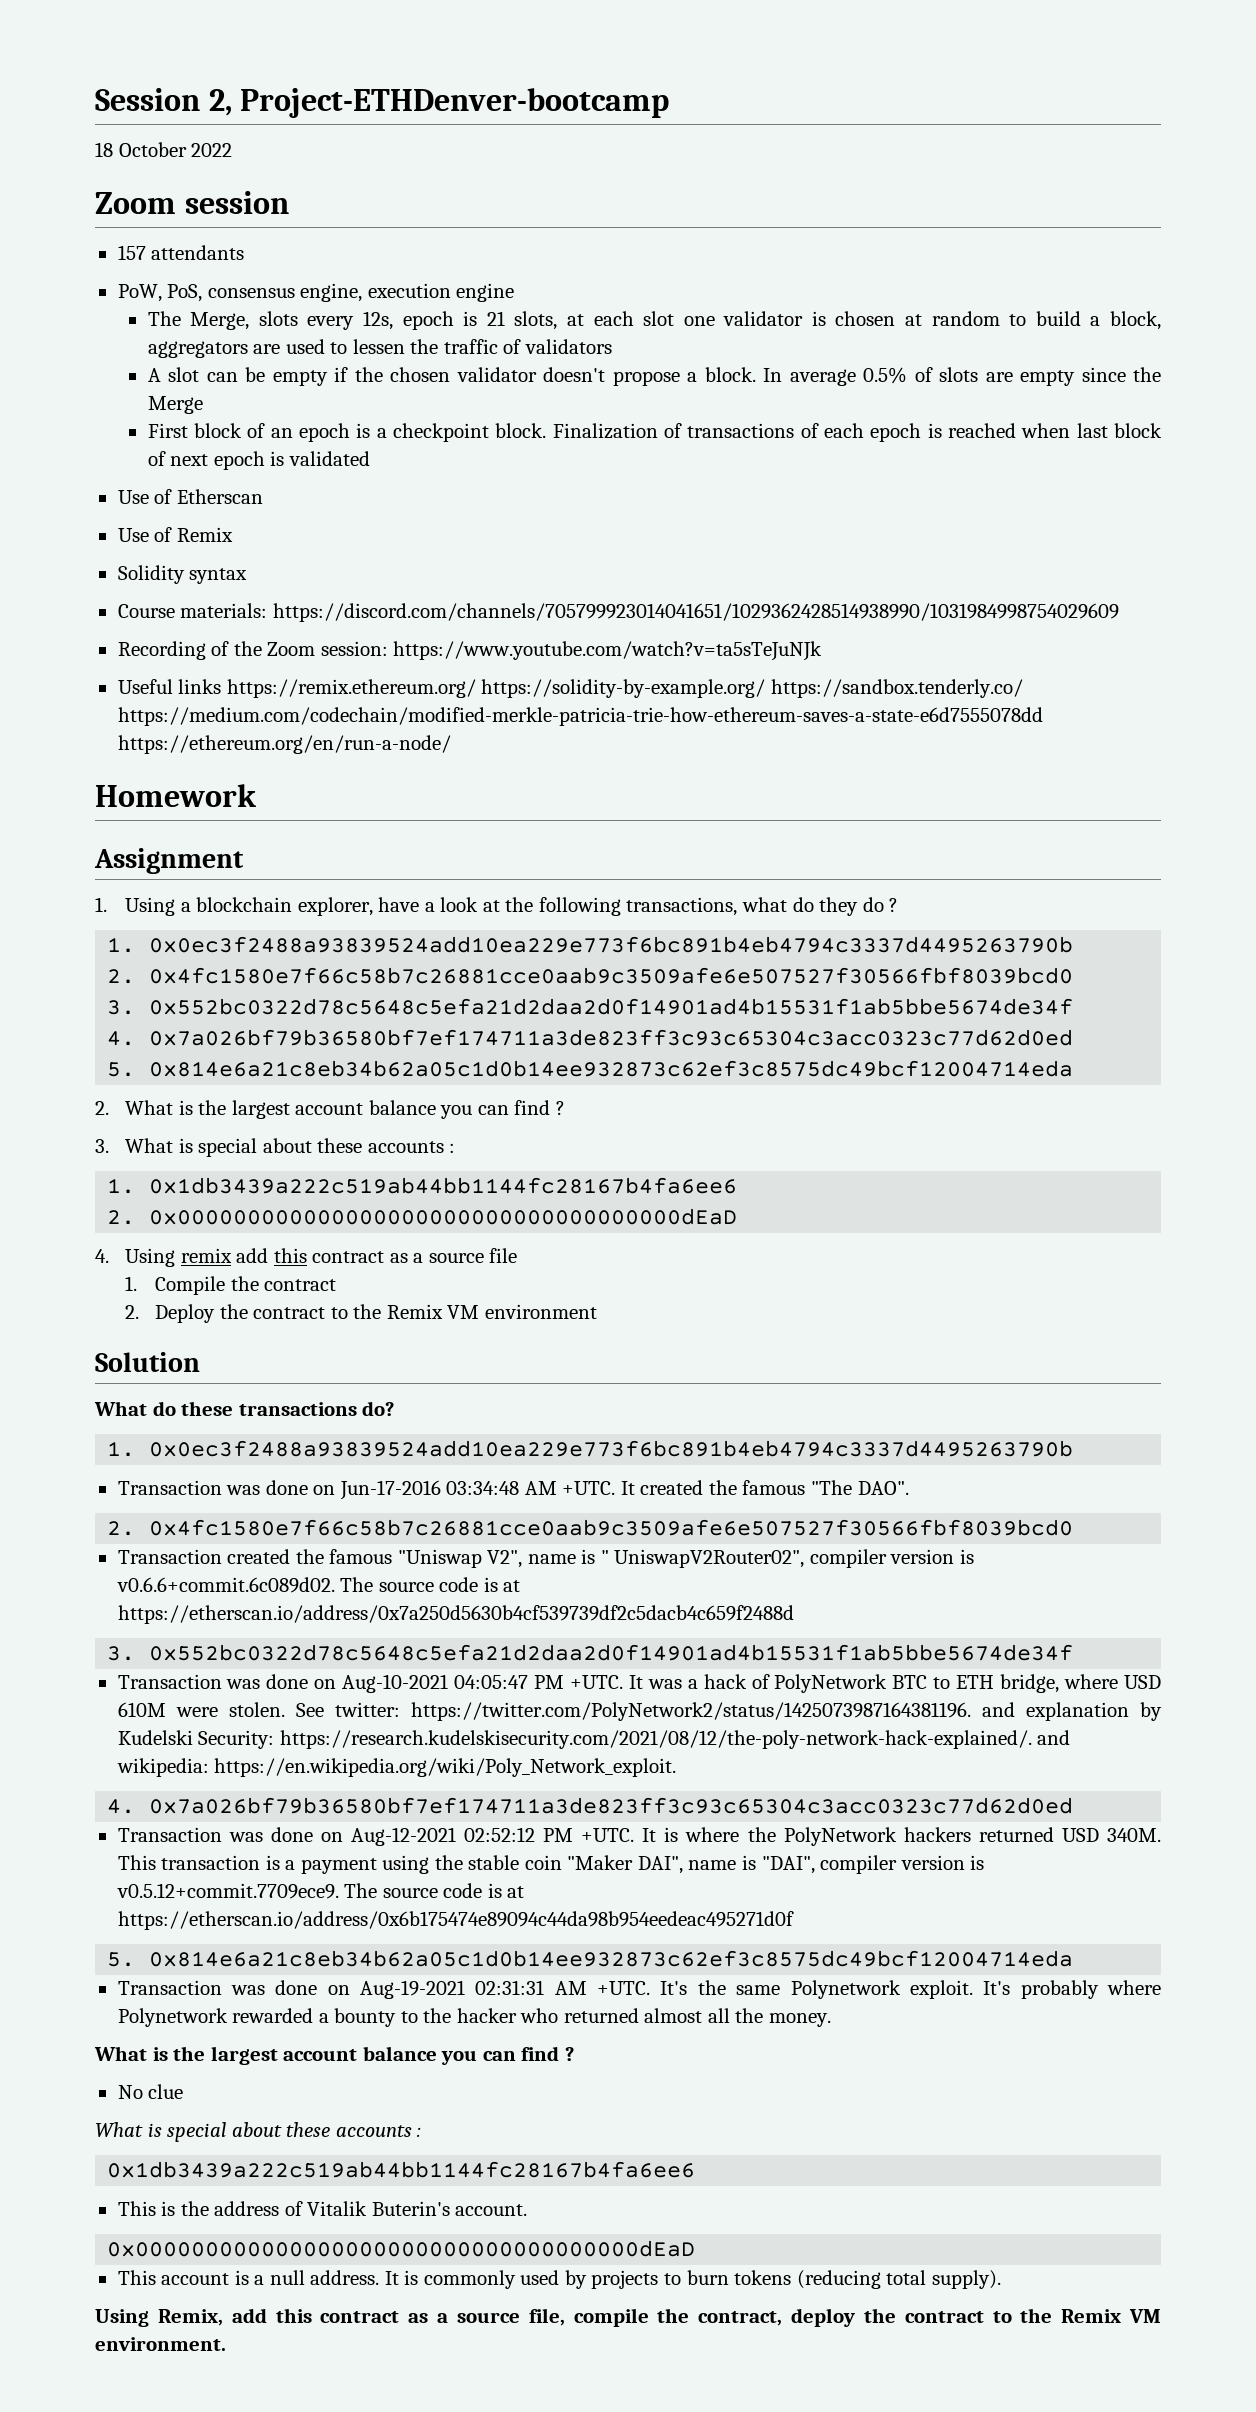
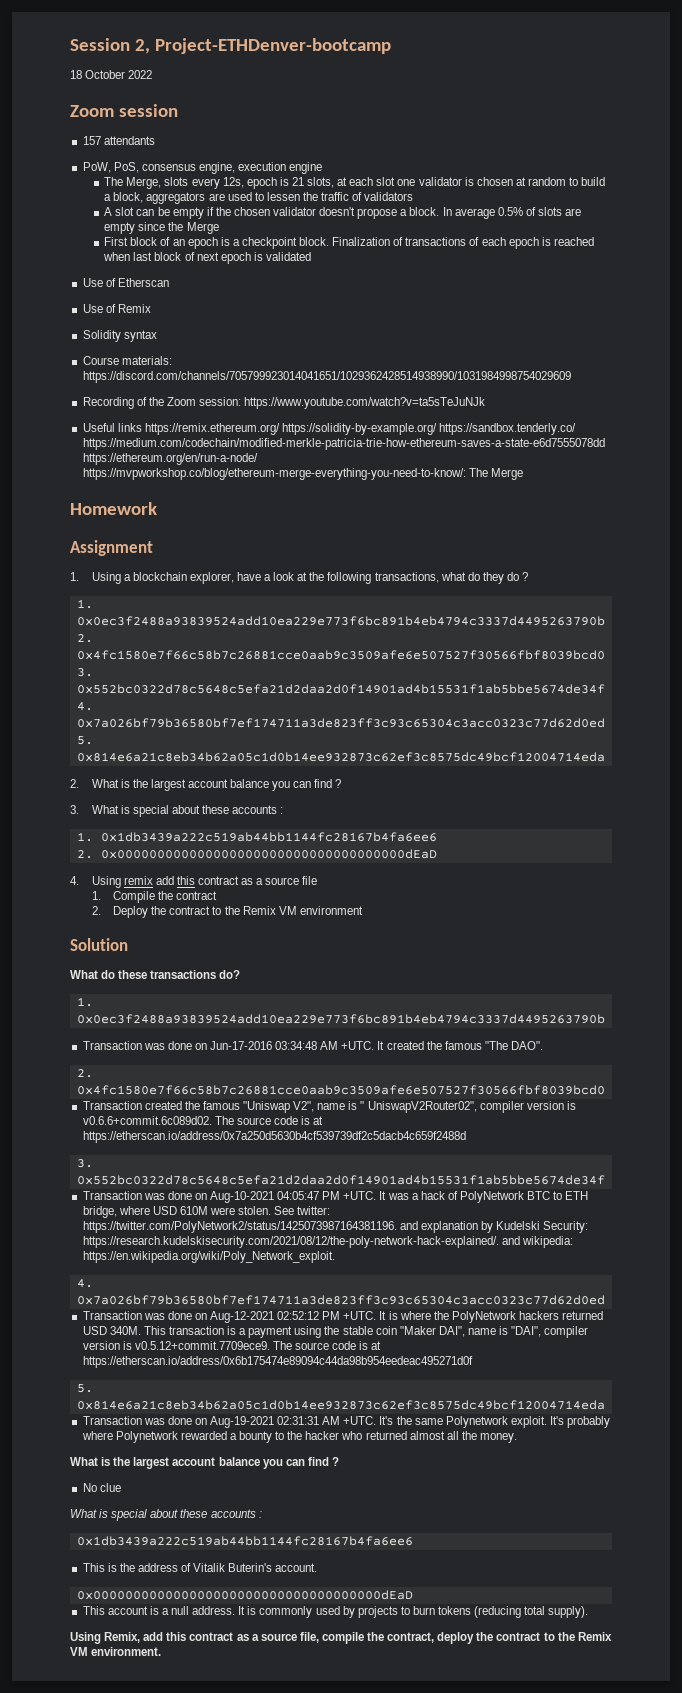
(451, 744) none -> [82,468,523,480] https://mvpworkshop.co/blog/ethereum-merge-everything-you-need-to-know/: The Merge

